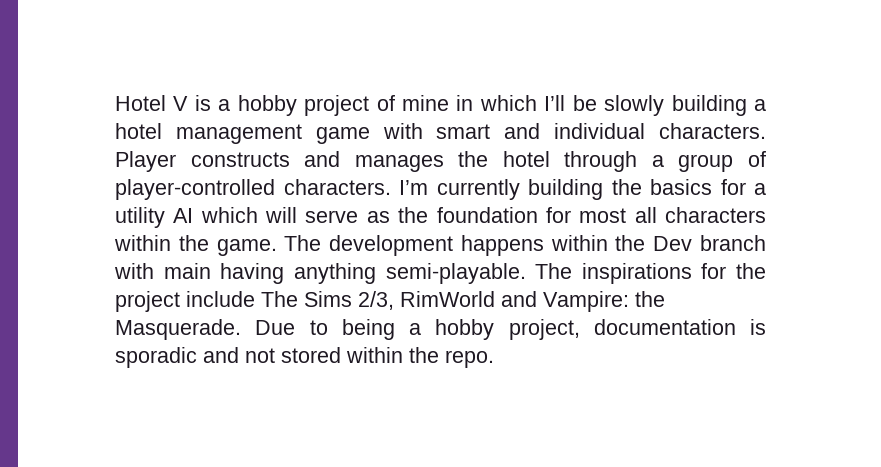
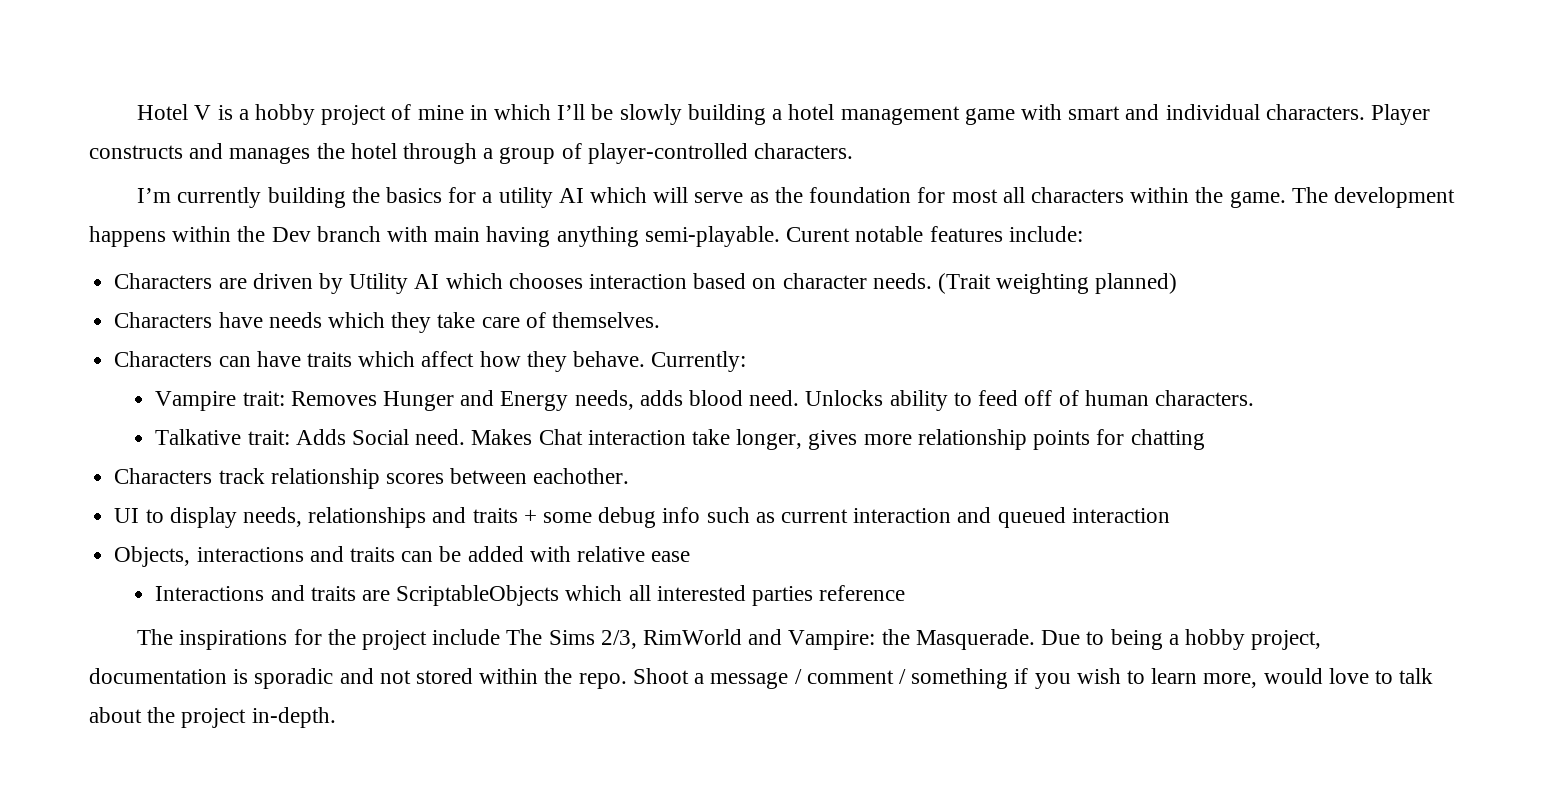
(391, 187) none -> (854, 151) //
(526, 273) none -> [786,226,1083,242] [114,273,1178,294] [114,312,660,333] [114,351,747,372] [155,390,1254,411] [155,429,1205,450] [114,468,630,489] [114,507,1170,528] [114,546,691,567] [155,585,906,606] Curent notable features include: // Characters are driven by Utility AI which chooses interaction based on character needs. (Trait weighting planned) // Characters have needs which they take care of themselves. // Characters can have traits which affect how they behave. Currently: // Vampire trait: Removes Hunger and Energy needs, adds blood need. Unlocks ability to feed off of human characters. // Talkative trait: Adds Social need. Makes Chat interaction take longer, gives more relationship points for chatting // Characters track relationship scores between eachother. // UI to display needs, relationships and traits + some debug info such as current interaction and queued interaction // Objects, interactions and traits can be added with relative ease // Interactions and traits are ScriptableObjects which all interested parties reference //
(494, 359) none -> [632,668,1434,689] [89,707,336,728] Shoot a message / comment / something if you wish to learn more, would love to talk about the project in-depth.

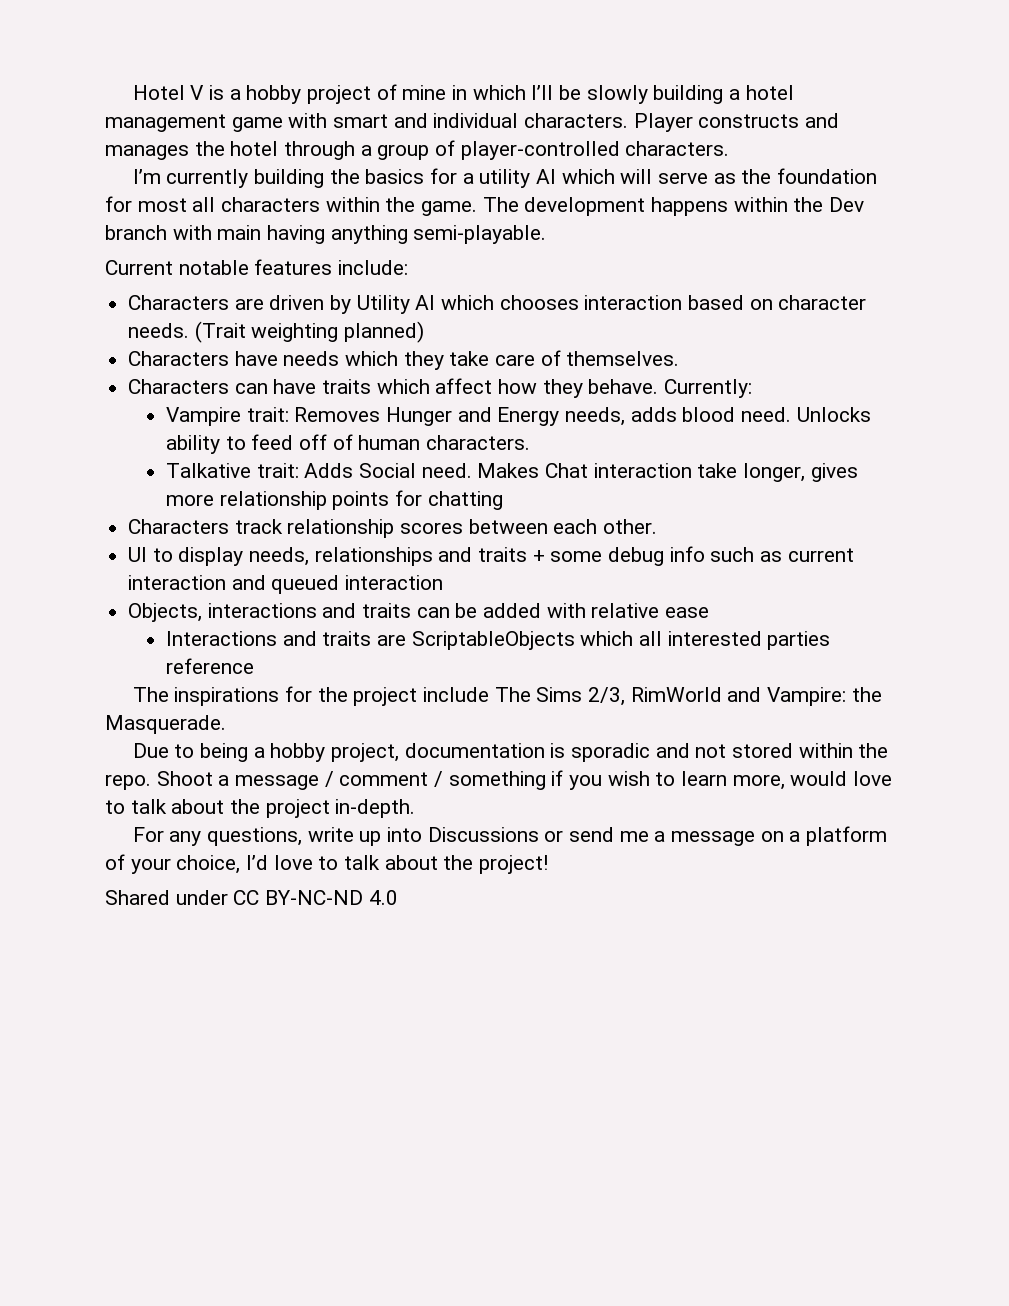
[786,227,851,242] Curent -> [105,260,173,275] // Current
[533,468,630,484] eachother. -> [553,519,658,534] each other.
(1035, 639) none -> (226, 724) //
(336, 717) none -> [132,826,888,846] [105,854,549,874] [105,890,398,905] // For any questions, write up into Discussions or send me a message on a platform of your choice, I’d love to talk about the project! // Shared under CC BY-NC-ND 4.0

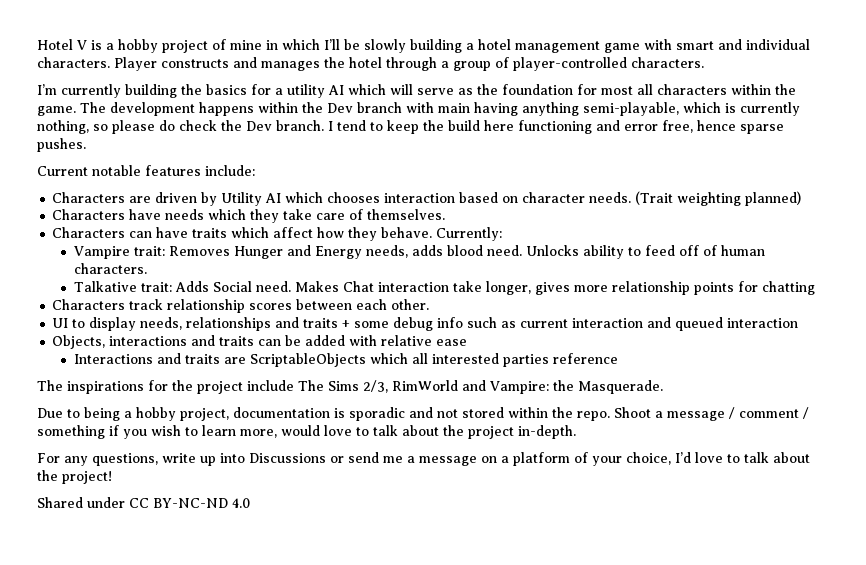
[413,225,547,244] semi-playable. -> [583,102,800,116] [37,120,784,134] [37,138,86,152] semi-playable, which is currently nothing, so please do check the Dev branch. I tend to keep the build here functioning and error free, hence sparse pushes.

